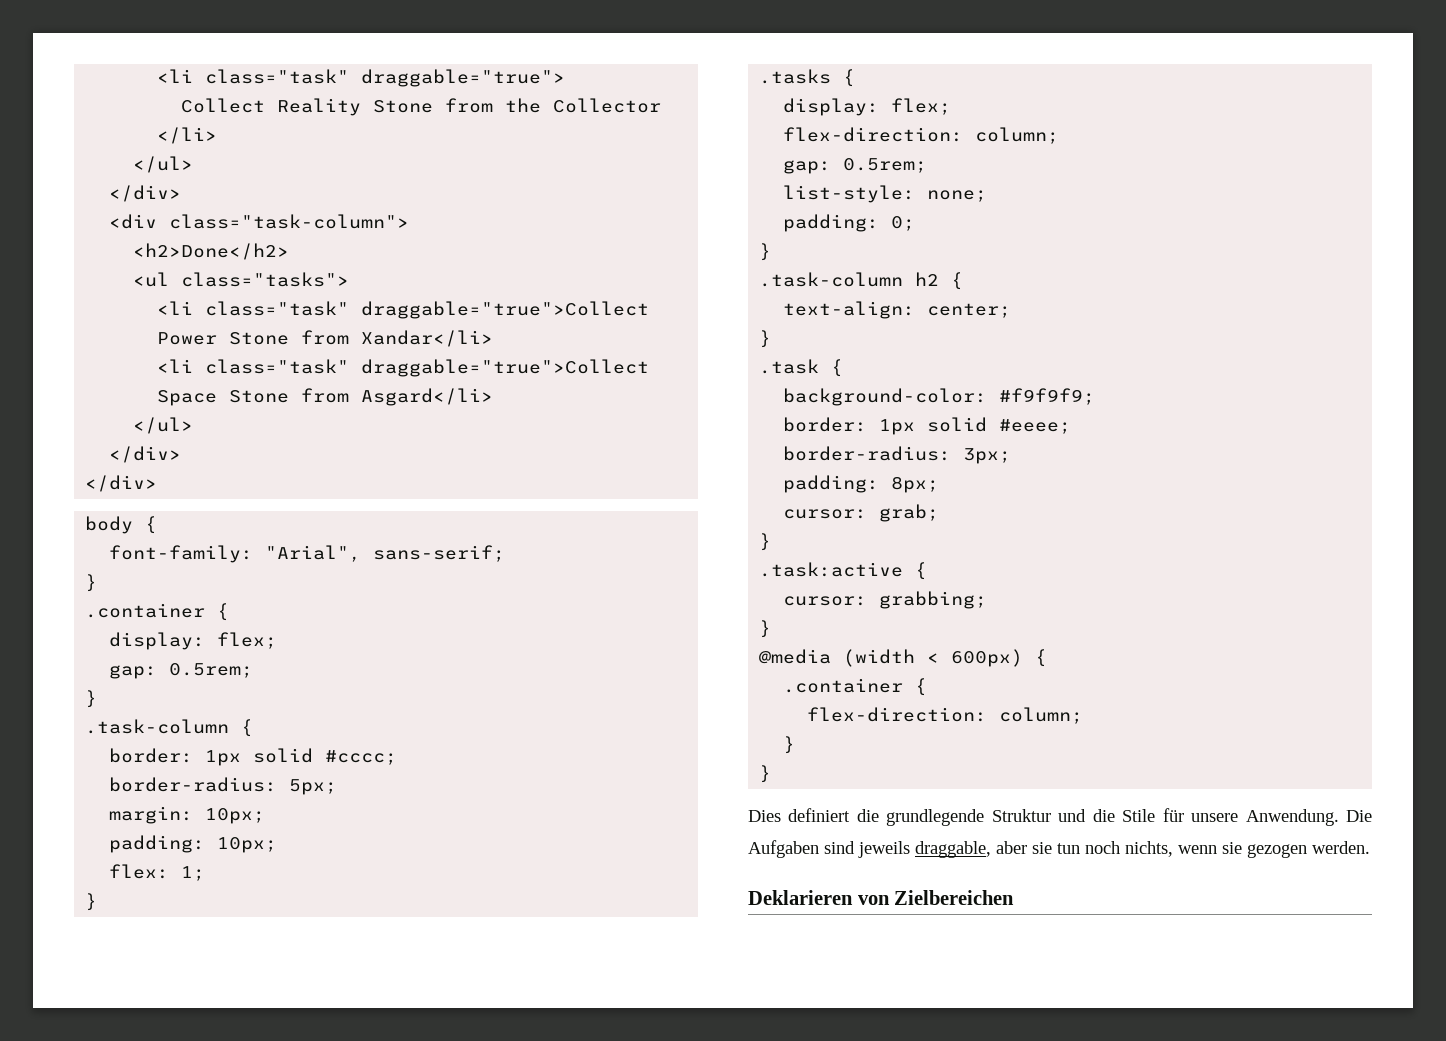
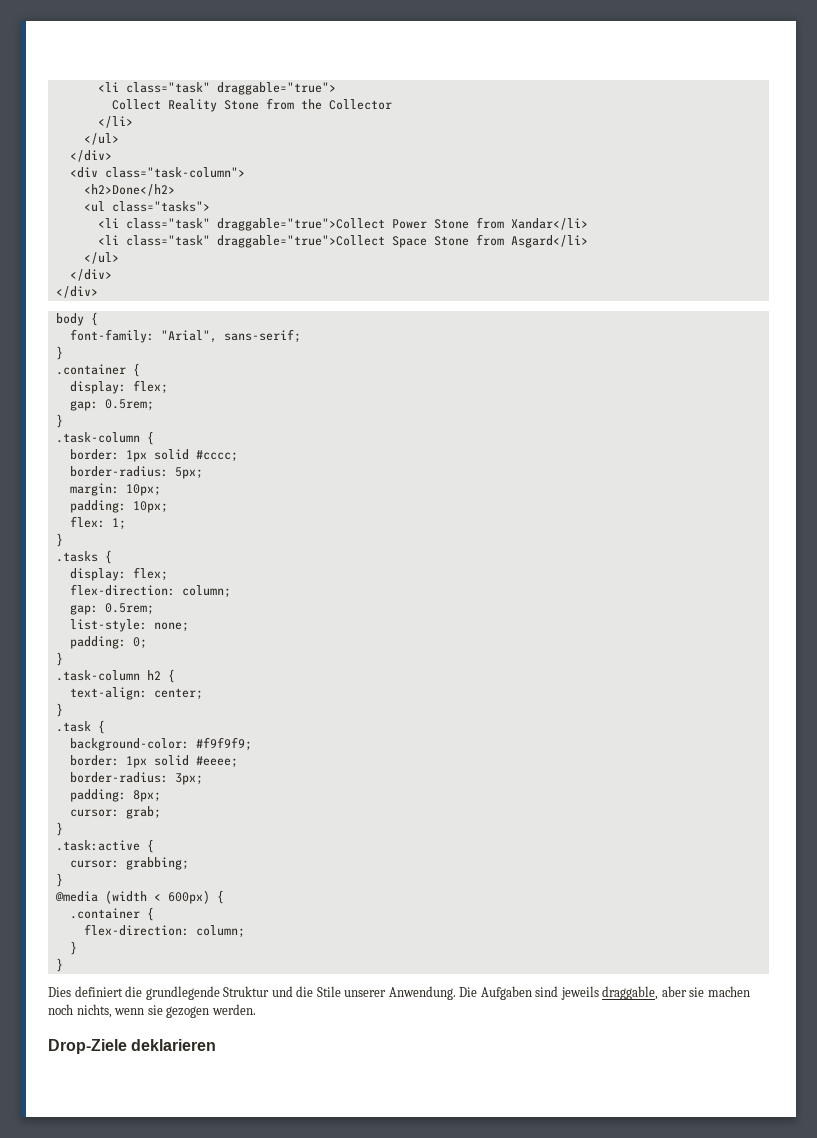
[1162,808,1239,822] für unsere -> [344,990,387,997] unserer
[1057,843,1080,854] tun -> [707,986,750,997] machen
[748,890,1015,905] Deklarieren von Zielbereichen -> [48,1039,217,1054] Drop-Ziele deklarieren

